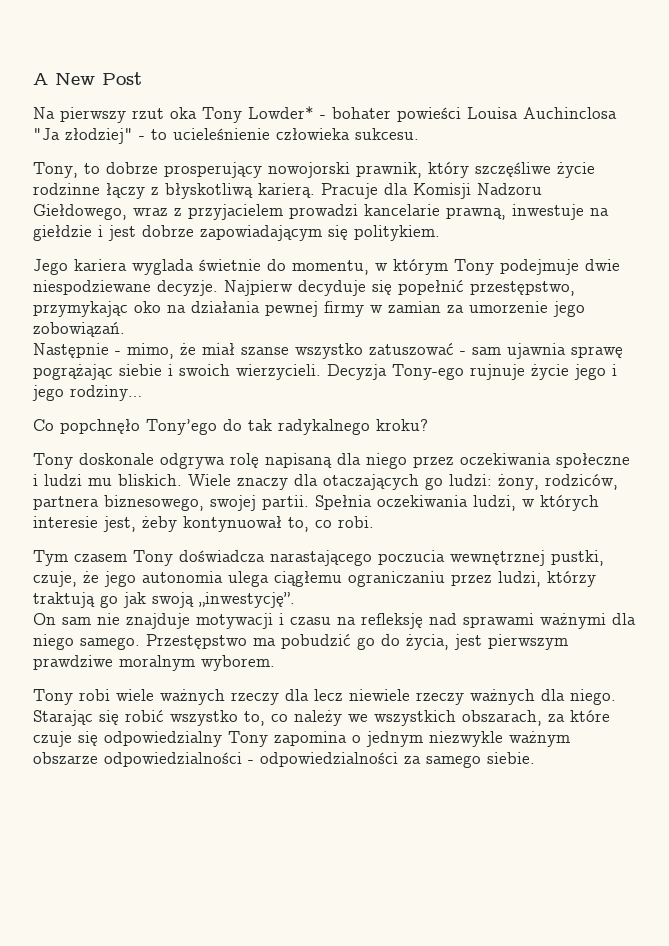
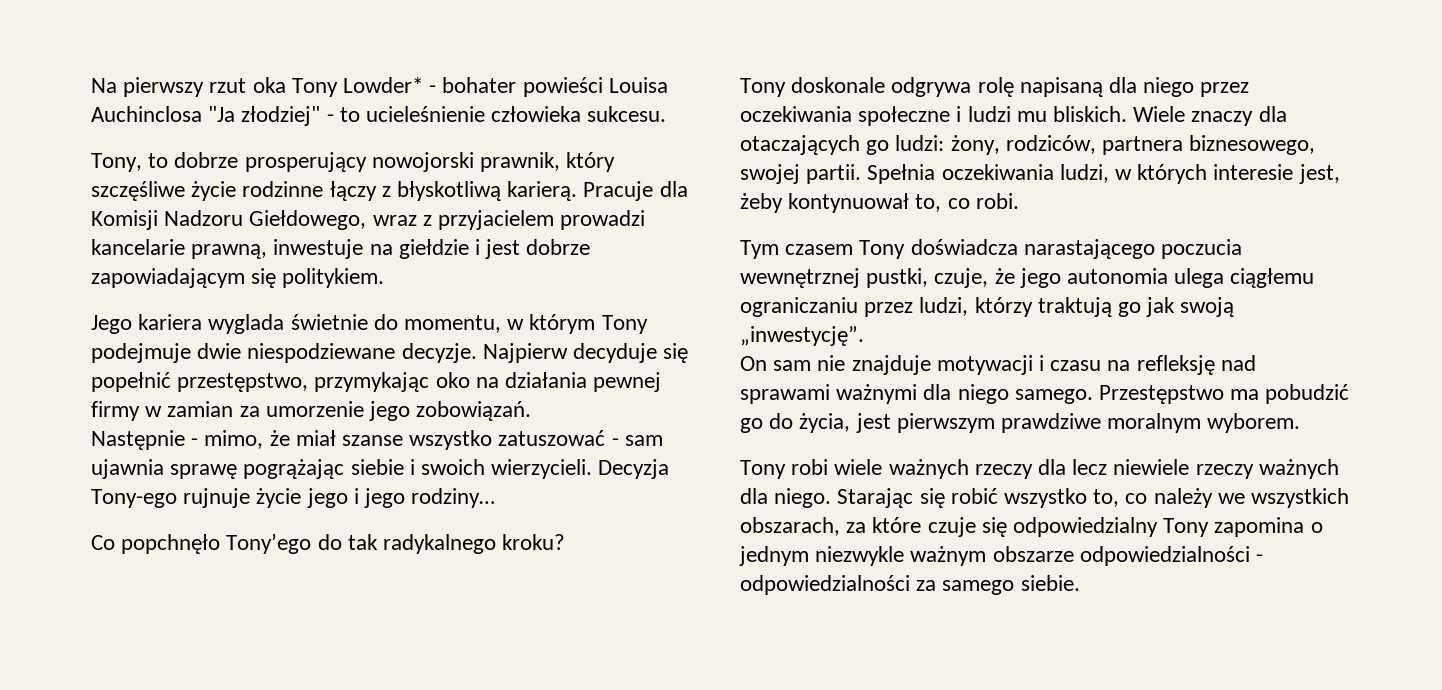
[33,72,142,85] A New Post // -> (91, 85) none

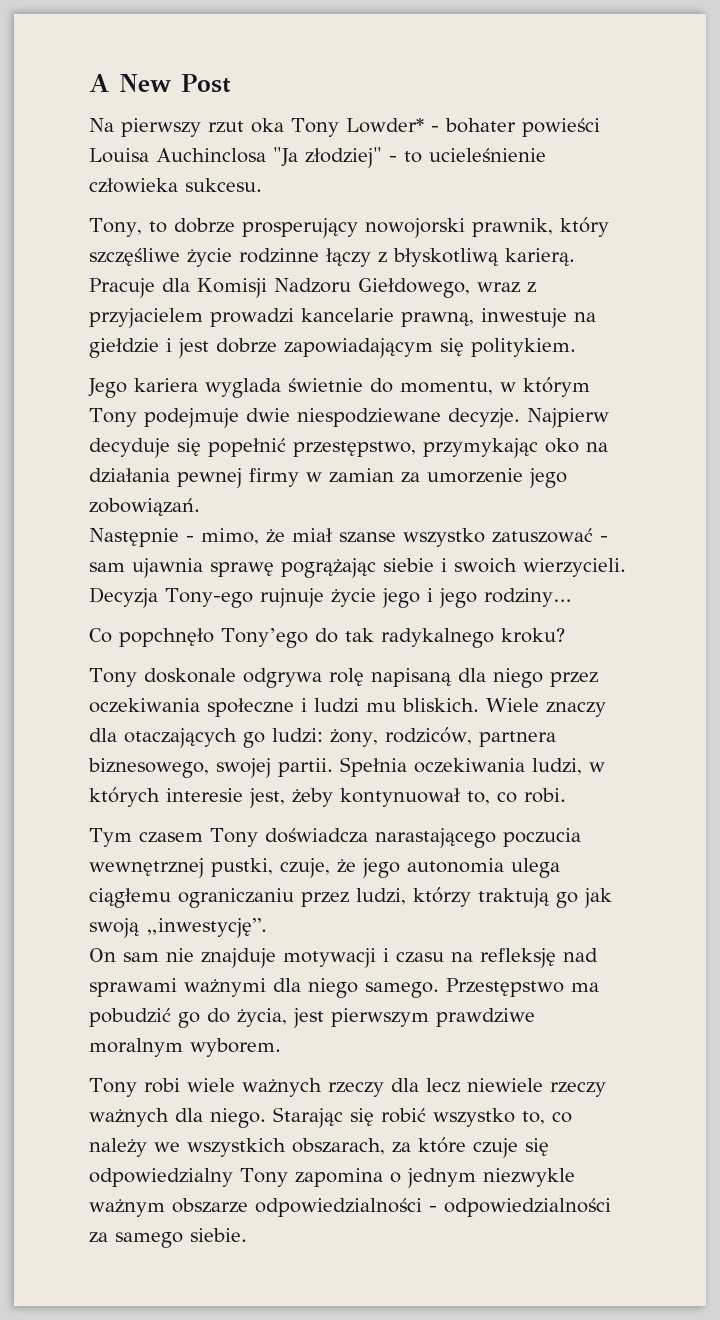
(91, 85) none -> [89,74,231,93] A New Post //

